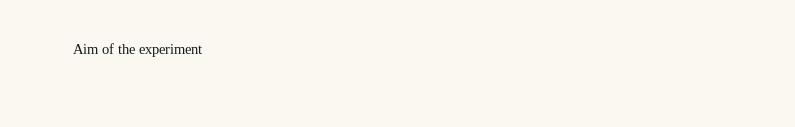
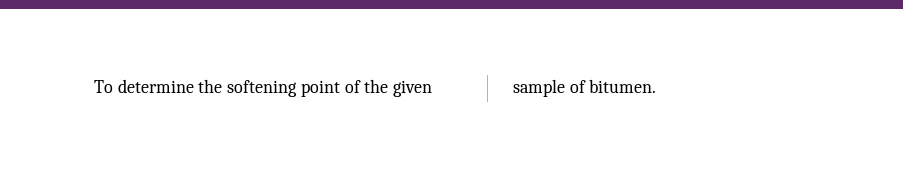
[73,43,202,57] Aim of the experiment -> [94,79,657,97] To determine the softening point of the given sample of bitumen.

